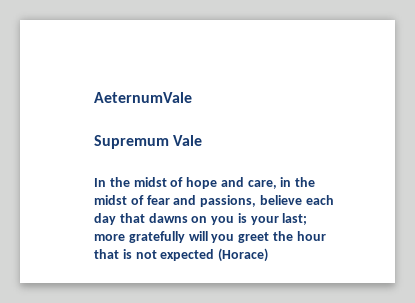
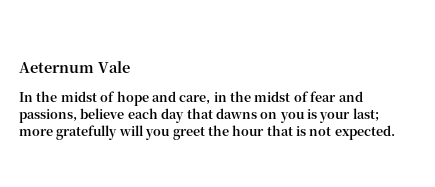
[94,92,192,103] [94,135,169,149] AeternumVale // Supremum -> [19,62,94,73] Aeternum
[160,248,269,262] expected (Horace) -> [334,125,395,140] expected.

